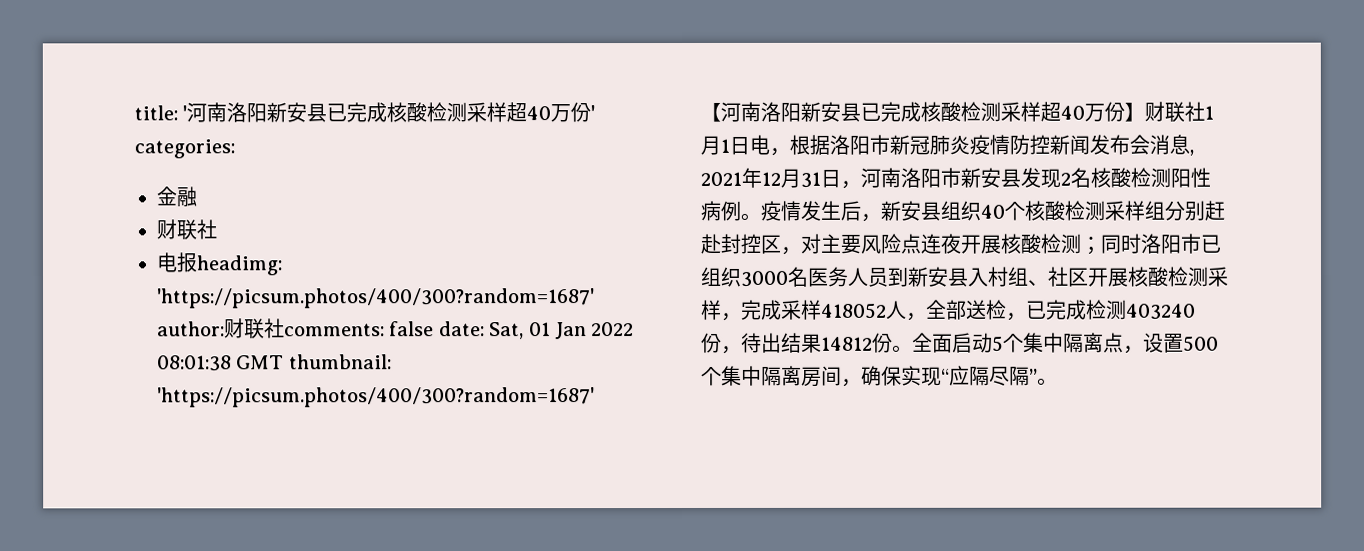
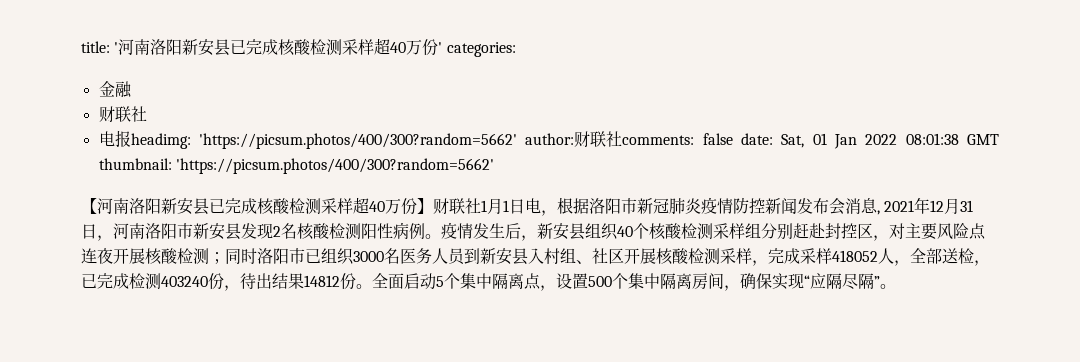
[157,288,595,309] 'https://picsum.photos/400/300?random=1687' -> [198,133,517,149] 'https://picsum.photos/400/300?random=5662'
[157,387,595,408] 'https://picsum.photos/400/300?random=1687' -> [175,158,494,174] 'https://picsum.photos/400/300?random=5662'

